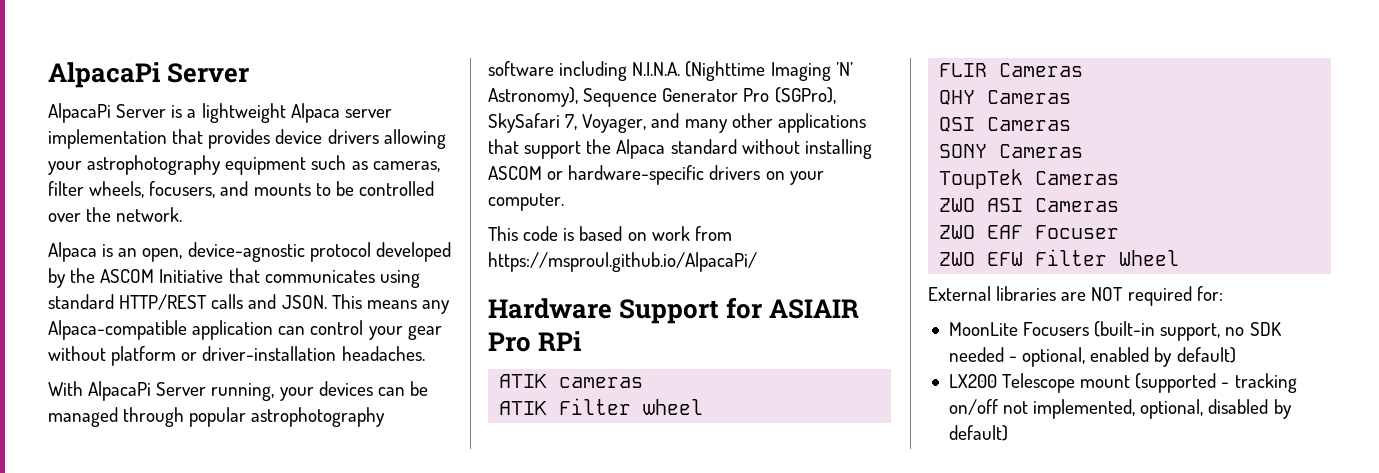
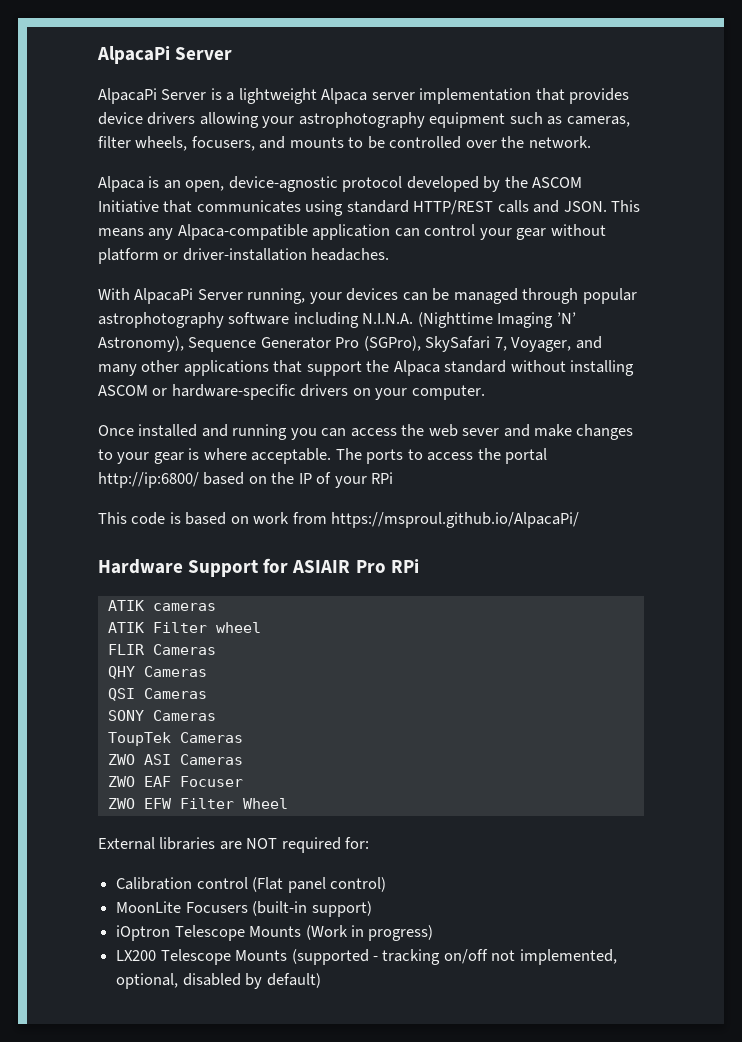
(564, 202) none -> [98,424,634,440] [98,448,548,464] [98,472,394,488] // Once installed and running you can access the web sever and make changes to your gear is where acceptable. The ports to access the portal http://ip:6800/ based on the IP of your RPi
[948,321,1282,341] [948,347,1236,367] MoonLite Focusers (built-in support, no SDK needed - optional, enabled by default) -> [116,877,386,893] [116,901,372,917] [116,925,434,941] Calibration control (Flat panel control) // MoonLite Focusers (built-in support) // iOptron Telescope Mounts (Work in progress)
[1080,375,1131,388] mount -> [235,950,288,961] Mounts

